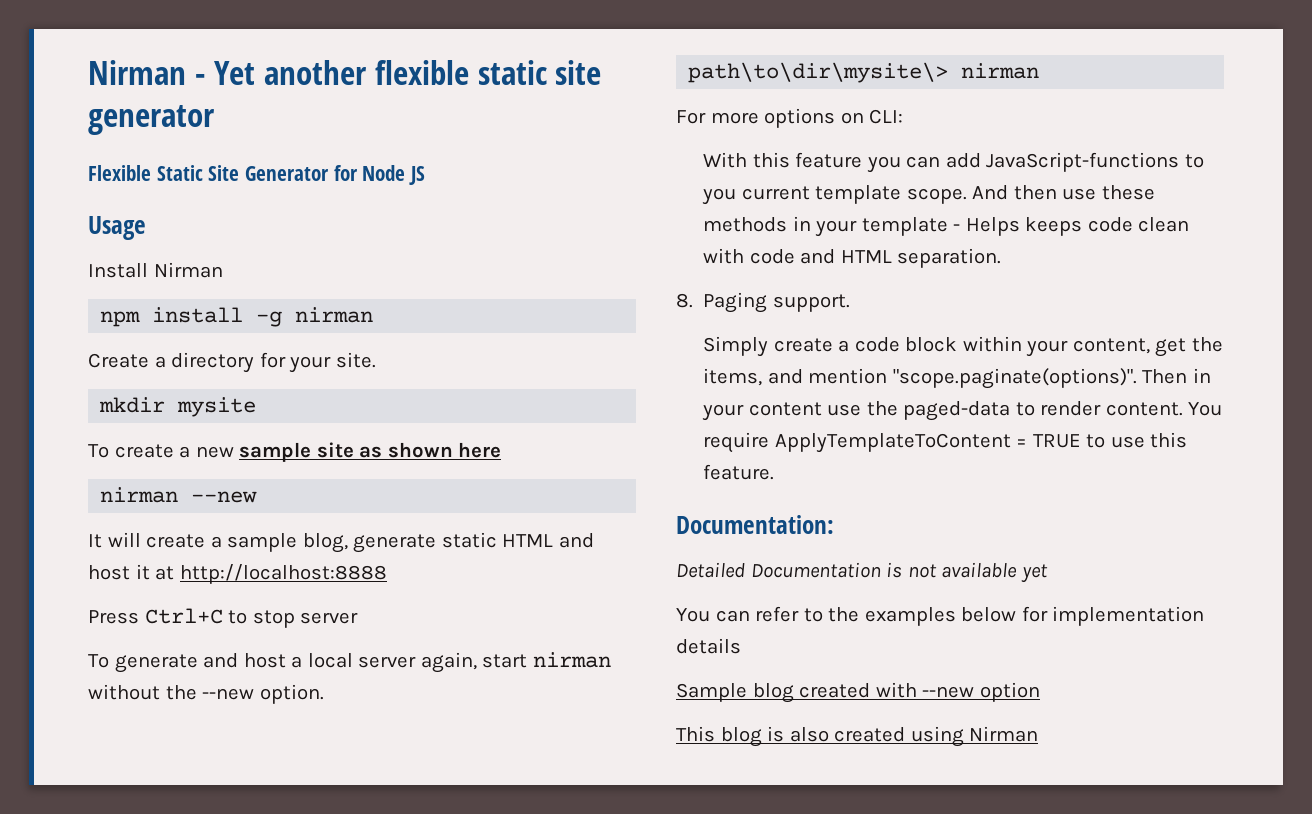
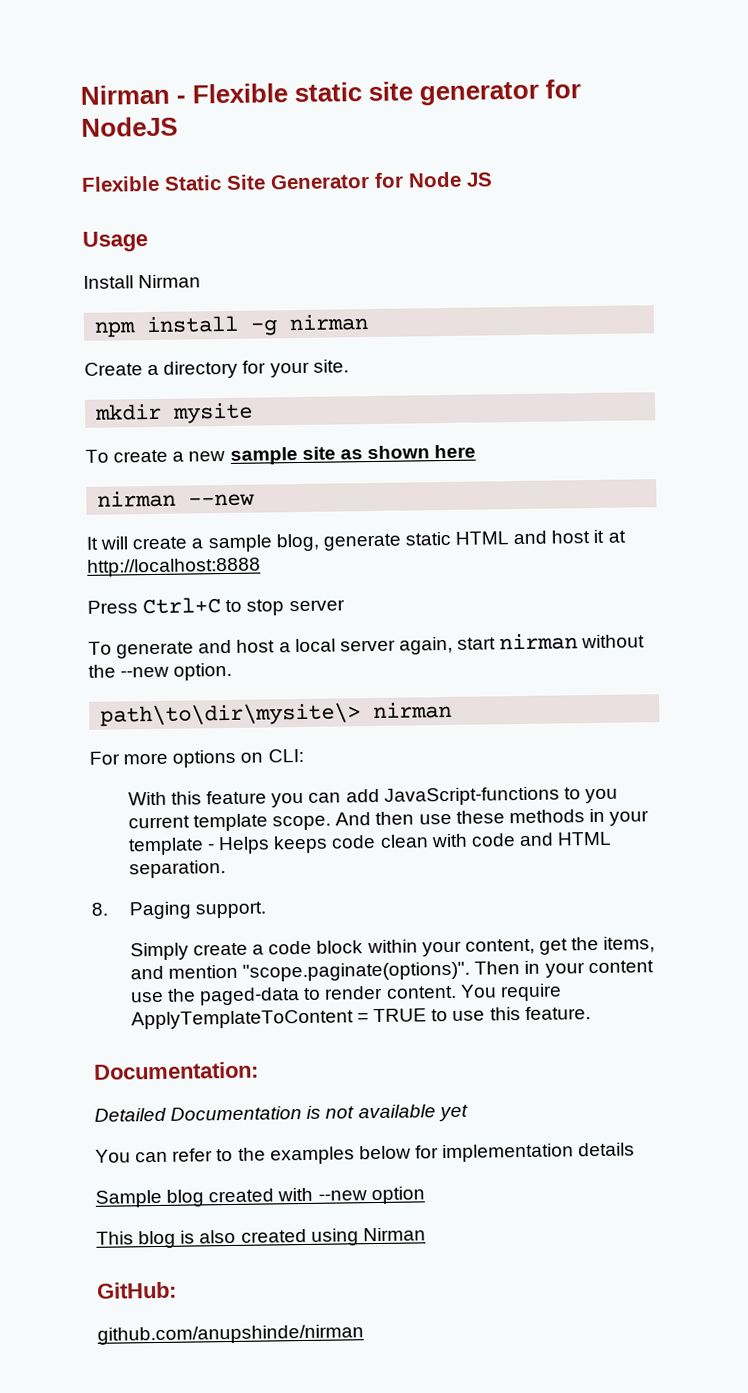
[213,60,469,85] Yet another flexible -> [192,83,289,104] Flexible
(215, 120) none -> [545,79,582,99] [81,116,178,137] for NodeJS
(1039, 734) none -> [96,1281,177,1299] [97,1324,364,1345] // GitHub: // github.com/anupshinde/nirman

